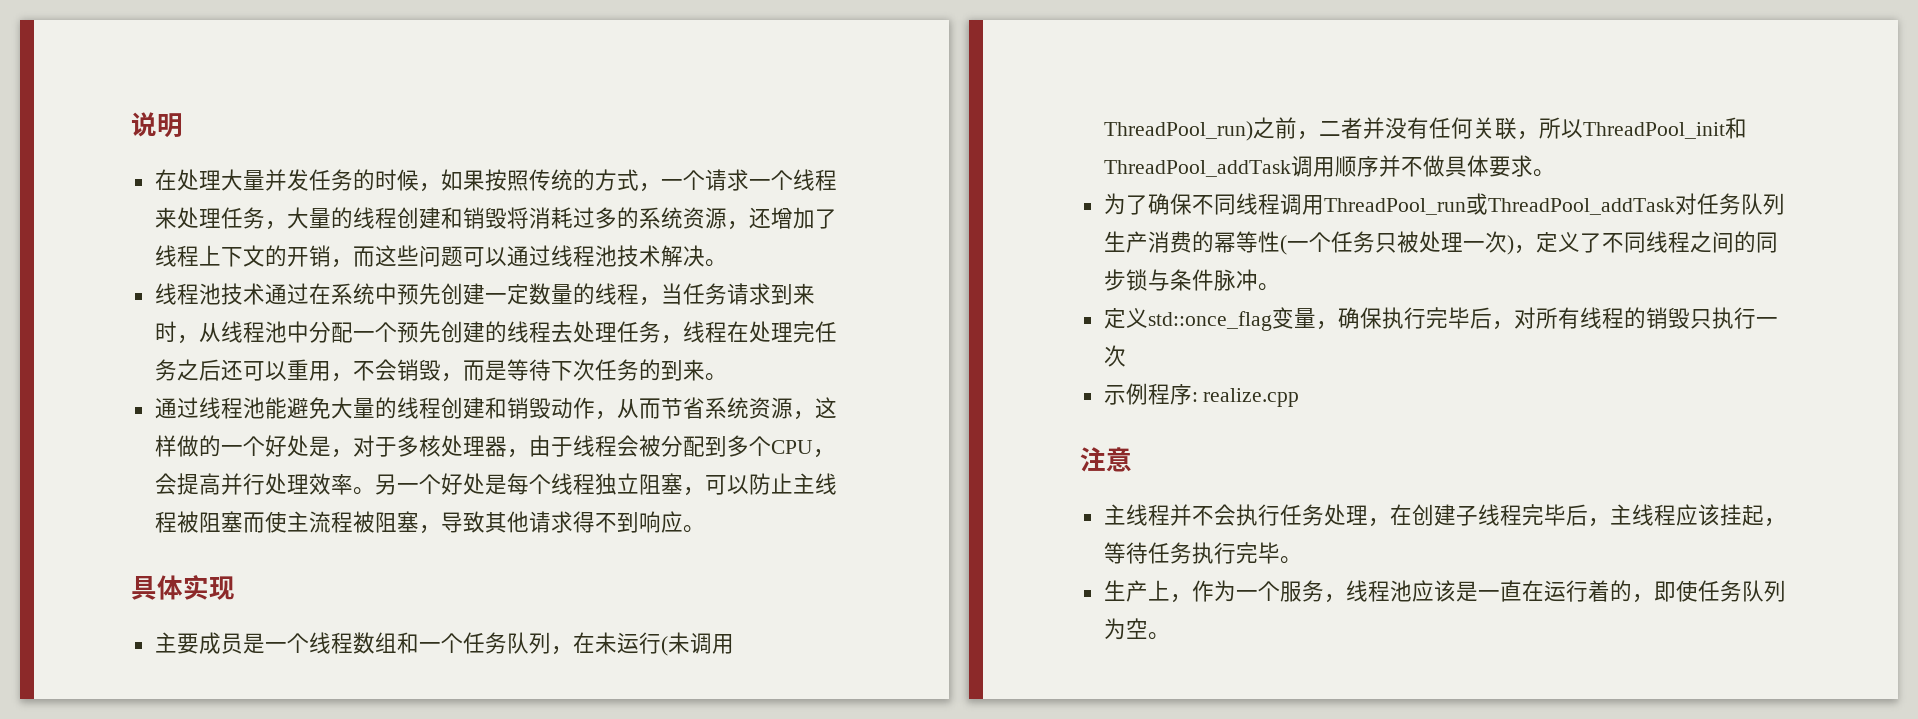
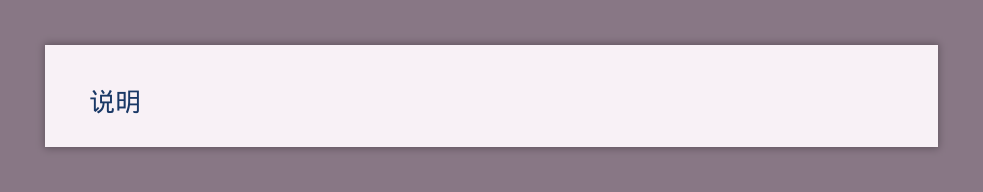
[154,169,837,192] [154,207,837,230] [154,245,727,268] [154,283,815,306] [154,321,837,344] [154,359,727,382] [154,397,837,420] [154,435,835,458] [154,473,837,496] [154,511,705,534] [131,575,235,600] [154,632,734,656] [1103,117,1747,141] [1103,155,1555,177] [1103,193,1785,215] [1103,231,1778,255] [1103,269,1280,291] [1103,307,1778,331] [1103,345,1126,367] [1103,383,1300,407] [1080,447,1132,472] [1103,504,1786,527] [1103,542,1302,564] [1103,580,1786,603] [1103,618,1170,640] // 在处理大量并发任务的时候，如果按照传统的方式，一个请求一个线程来处理任务，大量的线程创建和销毁将消耗过多的系统资源，还增加了线程上下文的开销，而这些问题可以通过线程池技术解决。 // 线程池技术通过在系统中预先创建一定数量的线程，当任务请求到来时，从线程池中分配一个预先创建的线程去处理任务，线程在处理完任务之后还可以重用，不会销毁，而是等待下次任务的到来。 // 通过线程池能避免大量的线程创建和销毁动作，从而节省系统资源，这样做的一个好处是，对于多核处理器，由于线程会被分配到多个CPU，会提高并行处理效率。另一个好处是每个线程独立阻塞，可以防止主线程被阻塞而使主流程被阻塞，导致其他请求得不到响应。 // 具体实现 // 主要成员是一个线程数组和一个任务队列，在未运行(未调用ThreadPool_run)之前，二者并没有任何关联，所以ThreadPool_init和ThreadPool_addTask调用顺序并不做具体要求。 // 为了确保不同线程调用ThreadPool_run或ThreadPool_addTask对任务队列生产消费的幂等性(一个任务只被处理一次)，定义了不同线程之间的同步锁与条件脉冲。 // 定义std::once_flag变量，确保执行完毕后，对所有线程的销毁只执行一次 // 示例程序: realize.cpp // 注意 // 主线程并不会执行任务处理，在创建子线程完毕后，主线程应该挂起，等待任务执行完毕。 // 生产上，作为一个服务，线程池应该是一直在运行着的，即使任务队列为空。 -> (141, 102) none

